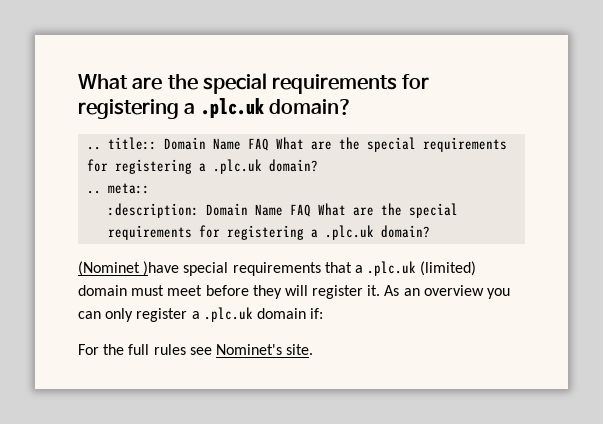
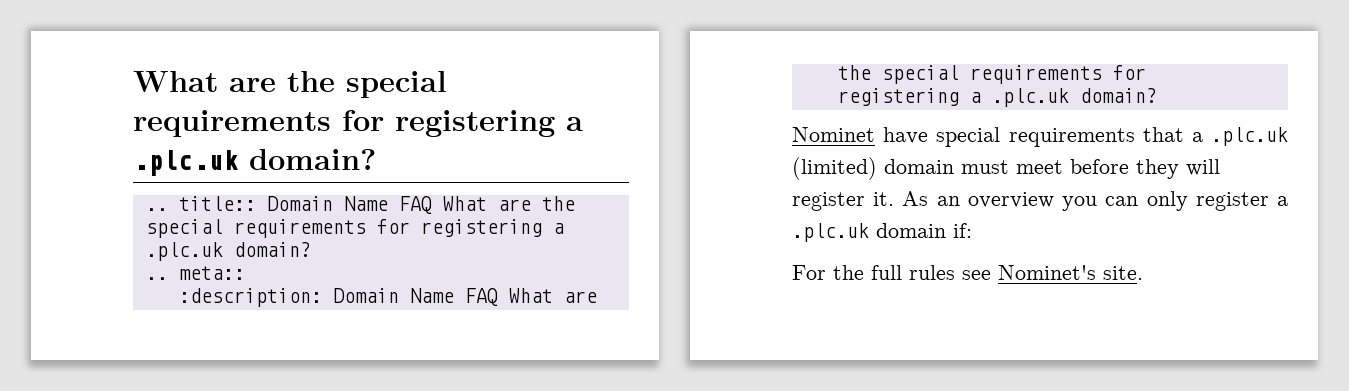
[78,261,180,276] (Nominet )have -> [792,127,929,144] Nominet have

